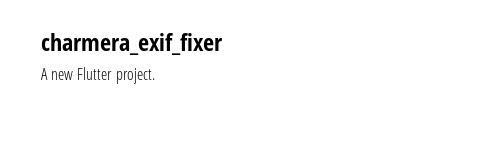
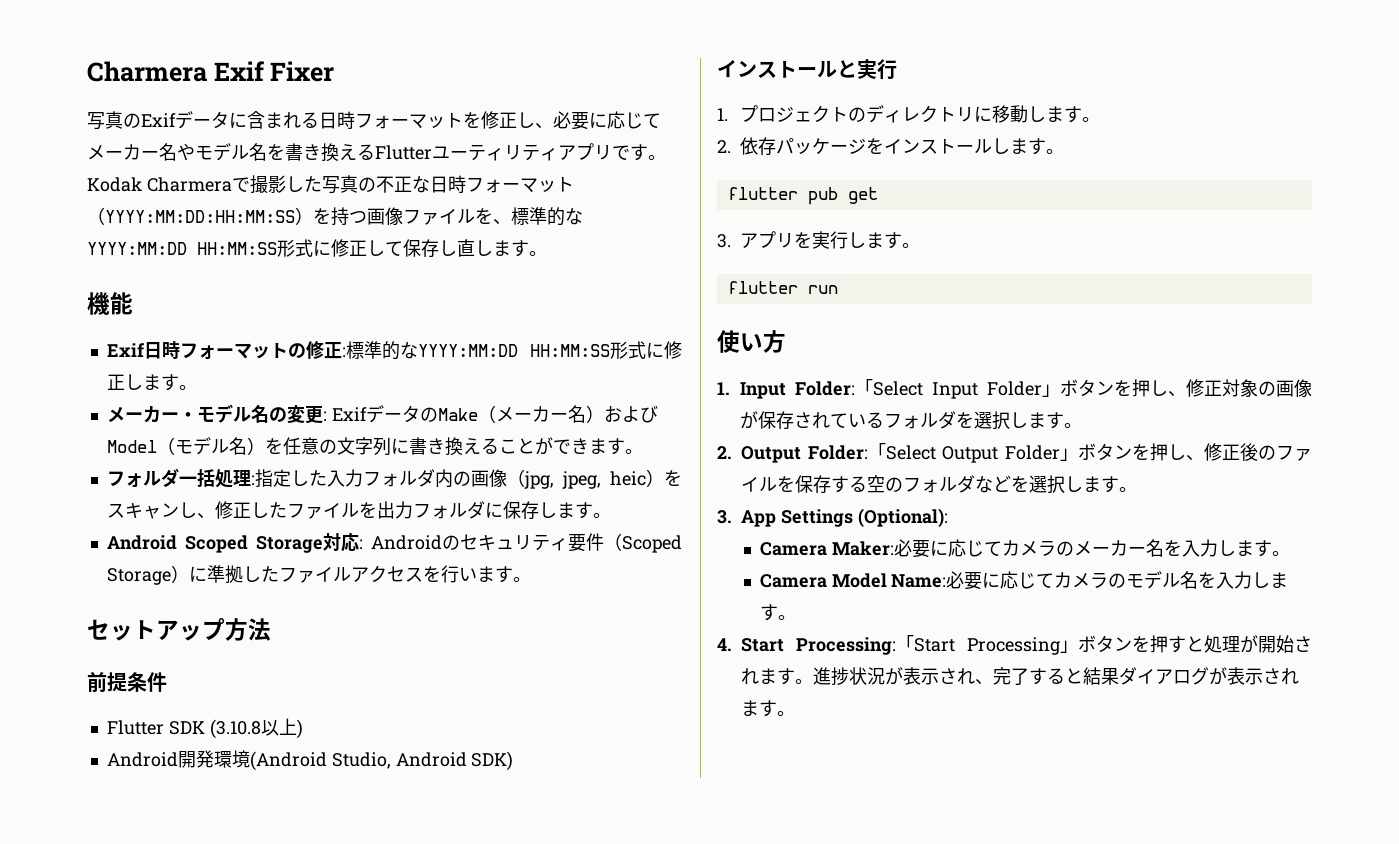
[41,33,223,55] [41,67,155,84] charmera_exif_fixer // A new Flutter project. -> [87,61,334,82] [87,111,661,130] [87,143,666,162] [87,175,574,194] [87,207,583,226] [87,239,547,257] [87,292,133,315] [106,341,682,360] [106,374,197,391] [106,404,658,424] [106,437,643,456] [106,468,683,489] [106,501,611,519] [106,533,682,553] [106,565,531,585] [87,618,271,641] [87,672,167,693] [106,718,303,739] [106,750,514,771] [717,59,897,80] [717,105,1100,123] [717,137,1064,155] [727,187,878,205] [717,231,920,249] [727,281,838,294] [717,330,786,353] [717,379,1312,399] [739,411,1082,430] [717,443,1312,463] [741,475,1137,494] [717,508,948,527] [759,539,1290,558] [759,571,1289,590] [759,604,796,621] [717,635,1312,655] [741,667,1299,686] [741,700,795,717] Charmera Exif Fixer // 写真のExifデータに含まれる日時フォーマットを修正し、必要に応じてメーカー名やモデル名を書き換えるFlutterユーティリティアプリです。Kodak Charmeraで撮影した写真の不正な日時フォーマット（YYYY:MM:DD:HH:MM:SS）を持つ画像ファイルを、標準的なYYYY:MM:DD HH:MM:SS形式に修正して保存し直します。 // 機能 // Exif日時フォーマットの修正:標準的なYYYY:MM:DD HH:MM:SS形式に修正します。 // メーカー・モデル名の変更: ExifデータのMake（メーカー名）およびModel（モデル名）を任意の文字列に書き換えることができます。 // フォルダ一括処理:指定した入力フォルダ内の画像（jpg, jpeg, heic）をスキャンし、修正したファイルを出力フォルダに保存します。 // Android Scoped Storage対応: Androidのセキュリティ要件（Scoped Storage）に準拠したファイルアクセスを行います。 // セットアップ方法 // 前提条件 // Flutter SDK (3.10.8以上) // Android開発環境(Android Studio, Android SDK) // インストールと実行 // 1.プロジェクトのディレクトリに移動します。 // 2.依存パッケージをインストールします。 // flutter pub get // 3.アプリを実行します。 // flutter run // 使い方 // 1. Input Folder:「Select Input Folder」ボタンを押し、修正対象の画像が保存されているフォルダを選択します。 // 2. Output Folder:「Select Output Folder」ボタンを押し、修正後のファイルを保存する空のフォルダなどを選択します。 // 3. App Settings (Optional): // Camera Maker:必要に応じてカメラのメーカー名を入力します。 // Camera Model Name:必要に応じてカメラのモデル名を入力します。 // 4. Start Processing:「Start Processing」ボタンを押すと処理が開始されます。進捗状況が表示され、完了すると結果ダイアログが表示されます。

